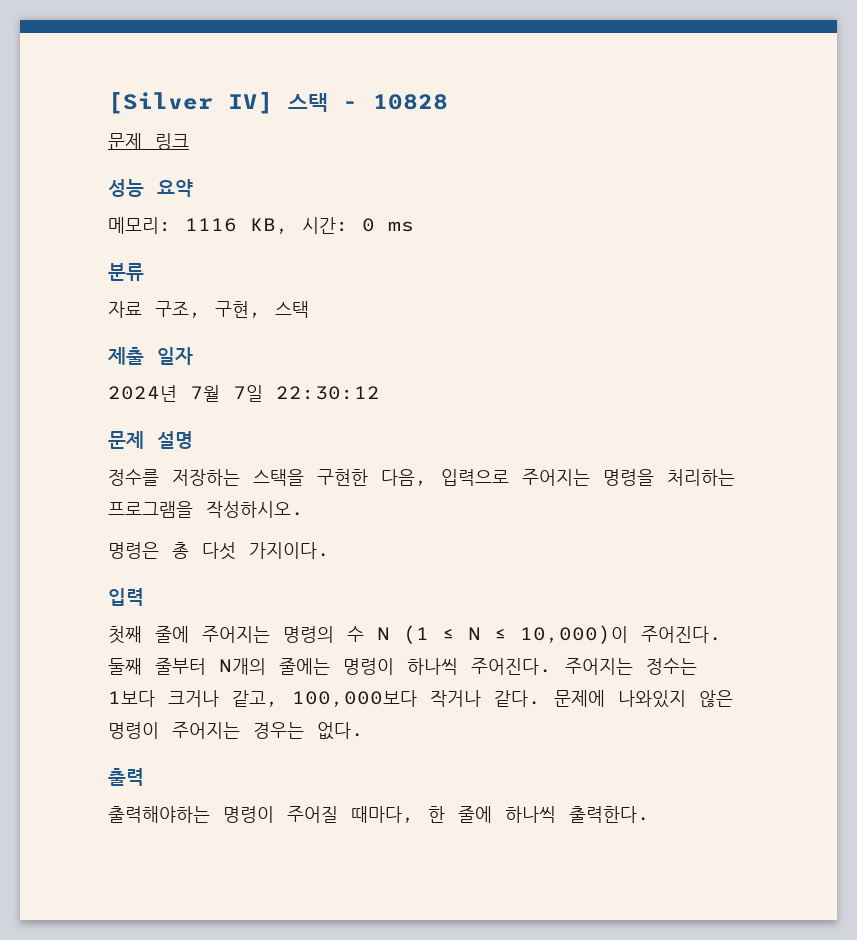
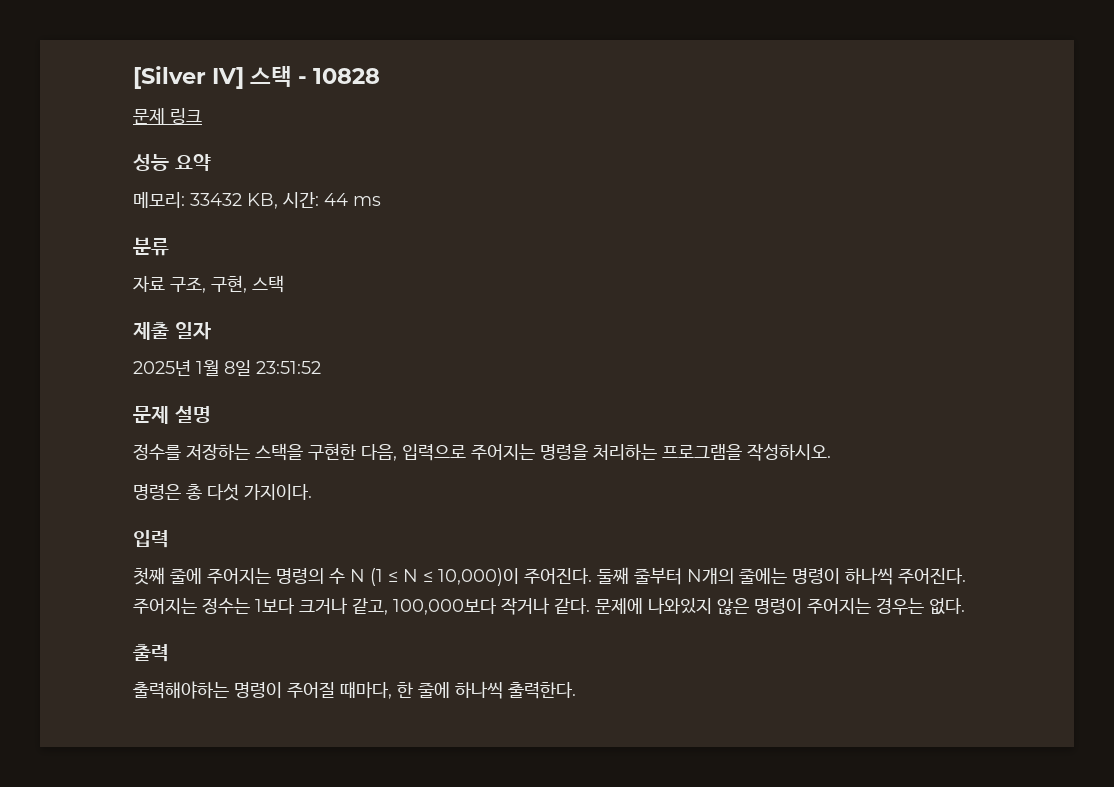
[185,218,237,232] 1116 -> [190,193,242,206] 33432
[362,218,375,232] 0 -> [324,193,348,206] 44
[108,385,380,402] 2024년 7월 7일 22:30:12 -> [133,360,321,376] 2025년 1월 8일 23:51:52

